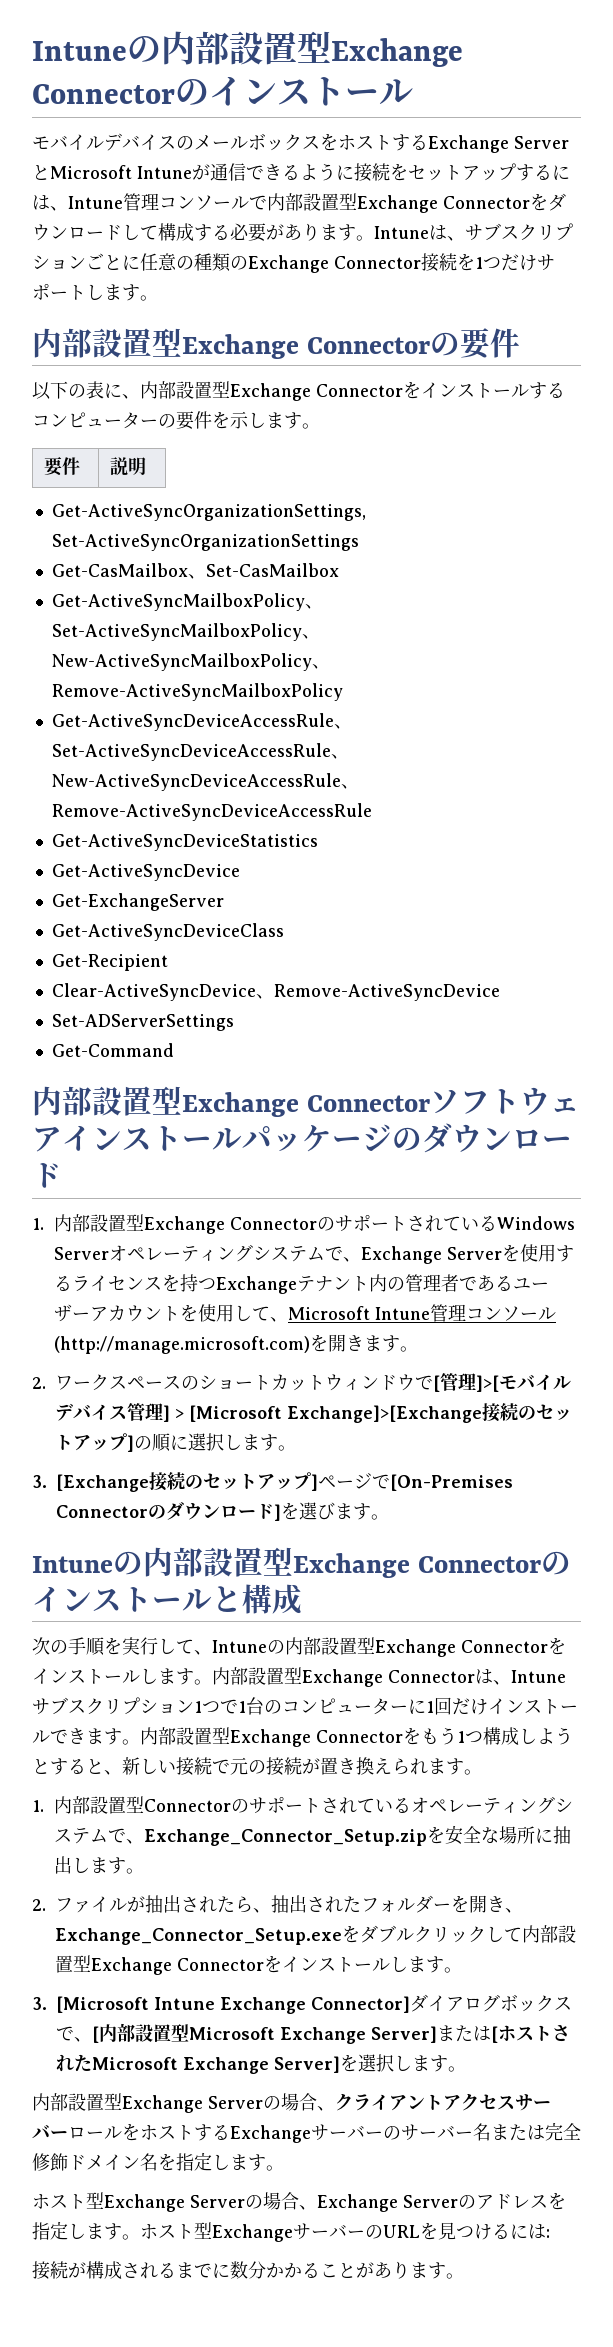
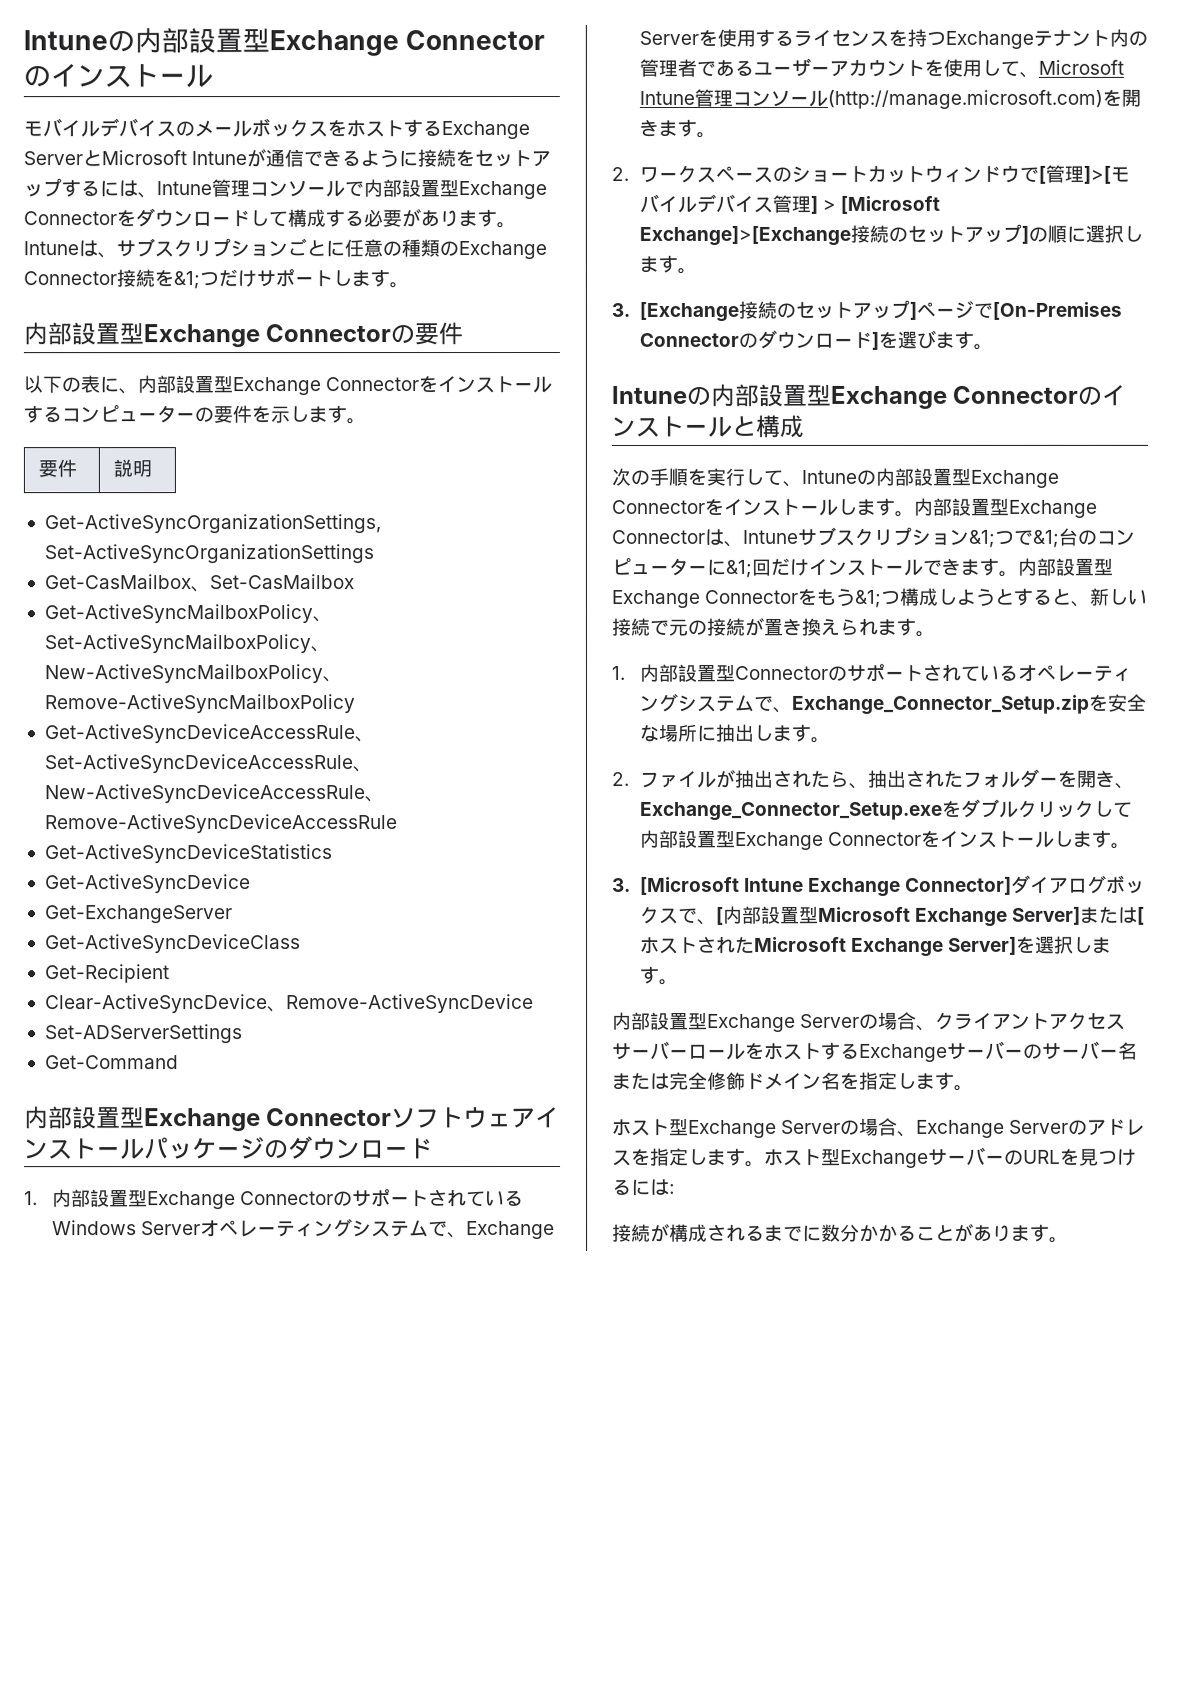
[475,257,483,269] 1 -> [173,271,200,290] &1;
[194,1699,246,1714] 1つで1 -> [968,529,1059,548] &1;つで&1;
[426,1701,434,1713] 1 -> [725,559,752,578] &1;
[457,1731,465,1743] 1 -> [854,589,882,608] &1;

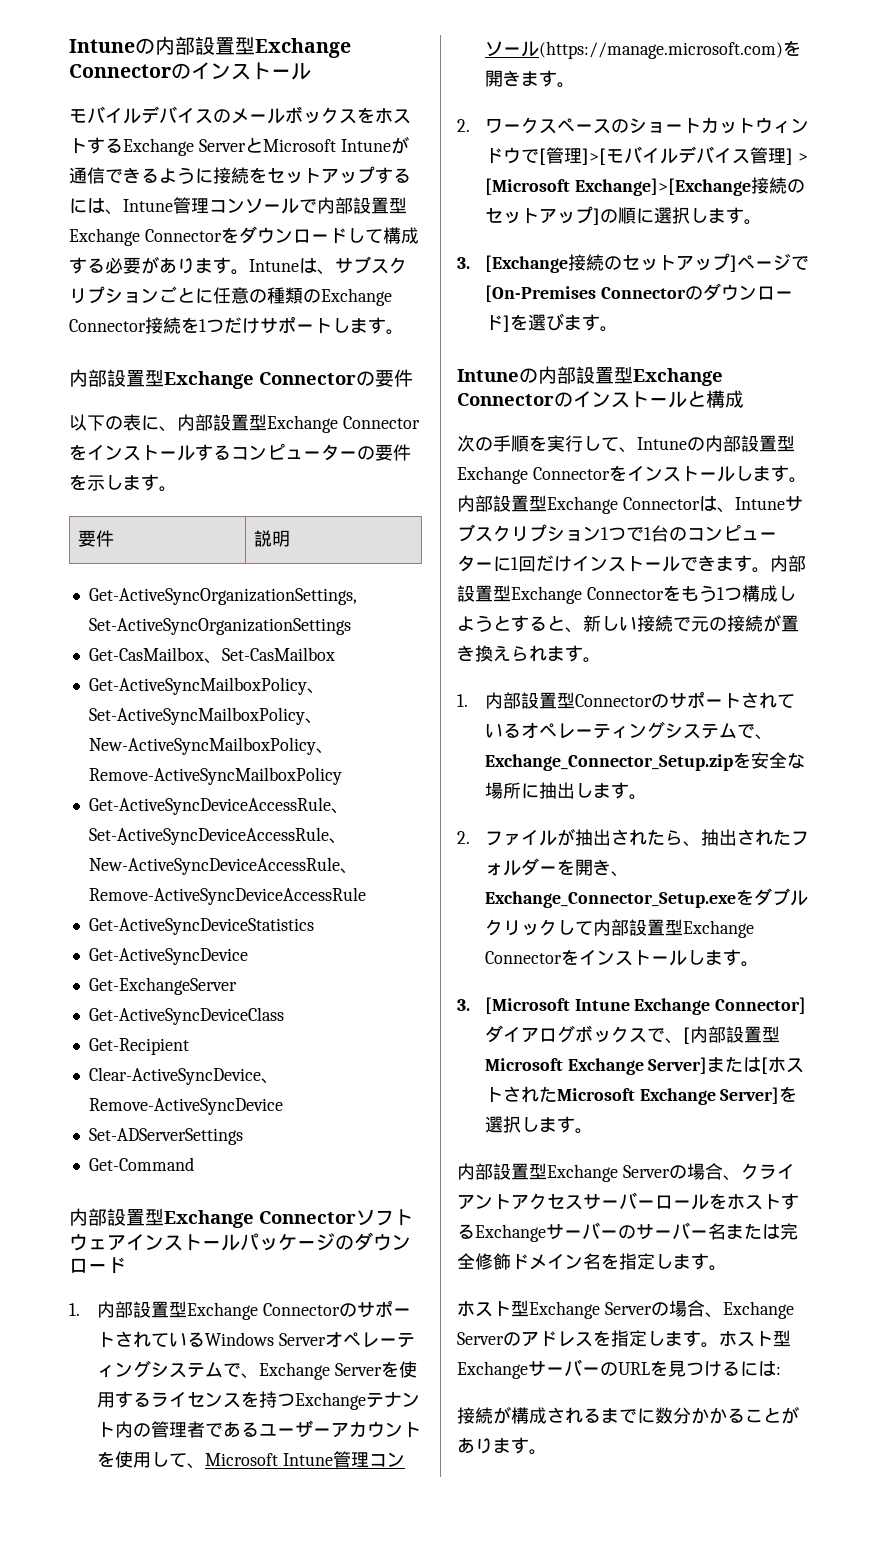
[173,271,200,290] &1; -> [199,319,206,332] 1
[826,89,1103,109] (http://manage.microsoft.com) -> [538,41,783,59] (https://manage.microsoft.com)
[968,529,1059,548] &1;つで&1; -> [601,527,651,541] 1つで1
[725,559,752,578] &1; -> [511,557,518,570] 1
[854,589,882,608] &1; -> [716,587,724,600] 1

